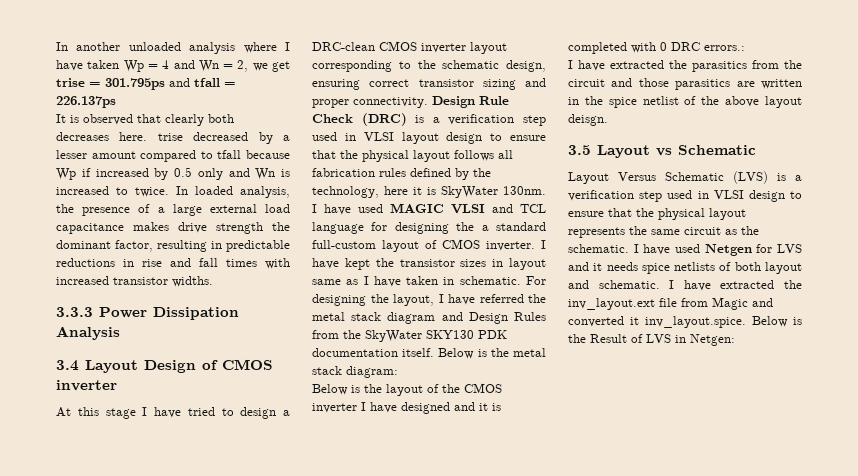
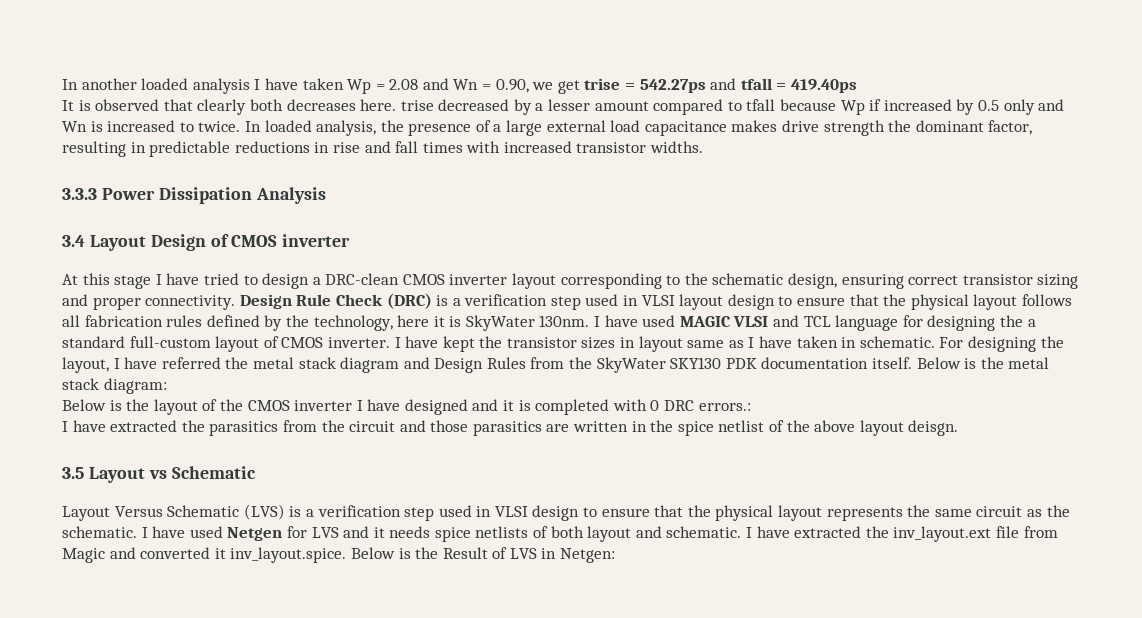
[128,42,277,54] unloaded analysis where -> [141,78,250,94] loaded analysis
[162,60,170,69] 4 -> [389,79,419,90] 2.08
[237,60,249,72] 2, -> [495,79,529,93] 0.90,
[105,78,165,90] 301.795ps -> [639,79,706,93] 542.27ps
[56,96,116,108] 226.137ps -> [790,79,857,93] 419.40ps

